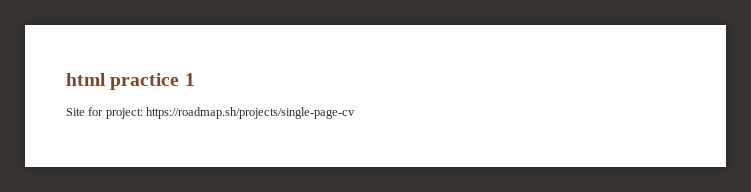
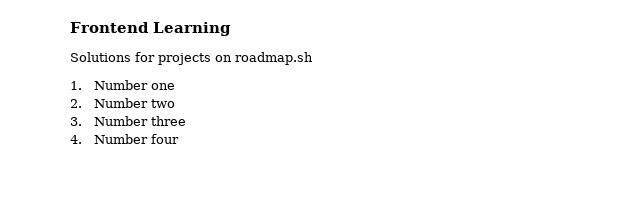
[66,73,195,90] [66,107,356,119] html practice 1 // Site for project: https://roadmap.sh/projects/single-page-cv -> [70,22,231,36] [70,52,313,65] [70,80,176,90] [70,98,176,108] [70,116,187,126] [70,134,180,144] Frontend Learning // Solutions for projects on roadmap.sh // 1. Number one // 2. Number two // 3. Number three // 4. Number four

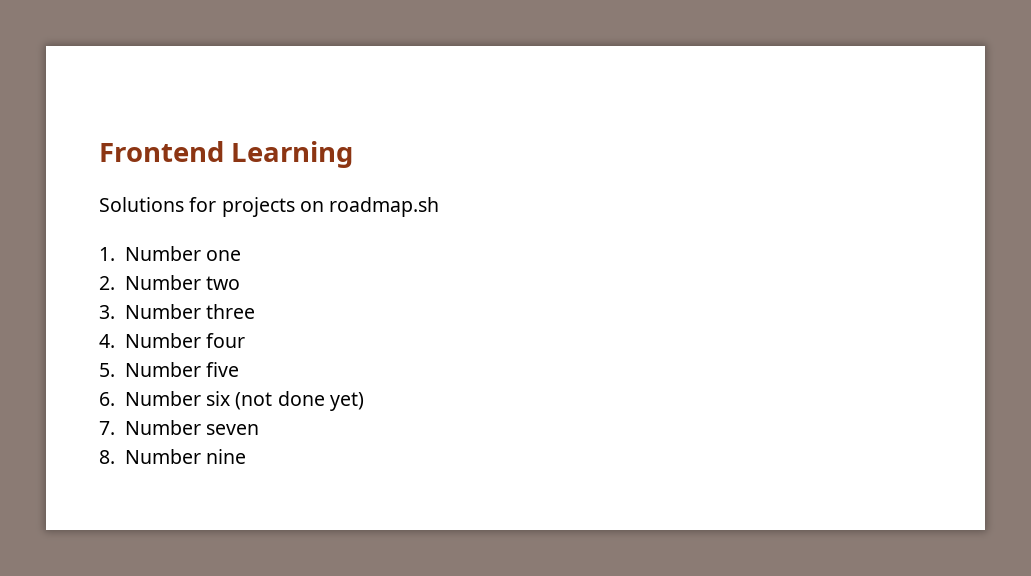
(180, 139) none -> [99,362,240,377] [99,391,364,411] [99,420,260,435] [99,449,247,464] // 5. Number five // 6. Number six (not done yet) // 7. Number seven // 8. Number nine

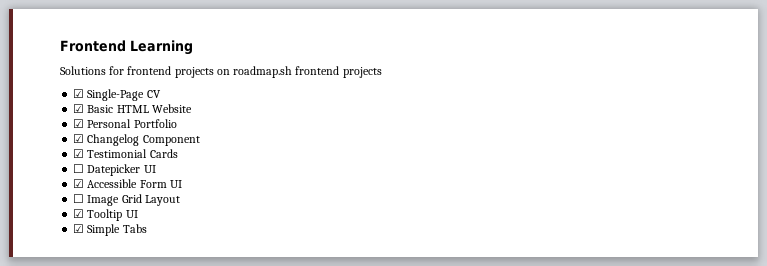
(217, 204) none -> [127,66,172,75] frontend
[99,246,242,261] [99,275,241,290] [99,304,256,319] [99,333,246,348] [99,362,240,377] [99,391,364,411] [99,420,260,435] [99,449,247,464] // 1. Number one // 2. Number two // 3. Number three // 4. Number four // 5. Number five // 6. Number six (not done yet) // 7. Number seven // 8. Number nine -> [295,66,382,78] [73,89,161,101] [73,104,192,113] [73,119,177,128] [73,134,200,146] [73,149,178,158] [73,164,156,176] [73,179,182,188] [73,194,180,206] [73,209,138,221] [73,224,147,236] frontend projects // ☑ Single-Page CV // ☑ Basic HTML Website // ☑ Personal Portfolio // ☑ Changelog Component // ☑ Testimonial Cards // ☐ Datepicker UI // ☑ Accessible Form UI // ☐ Image Grid Layout // ☑ Tooltip UI // ☑ Simple Tabs

